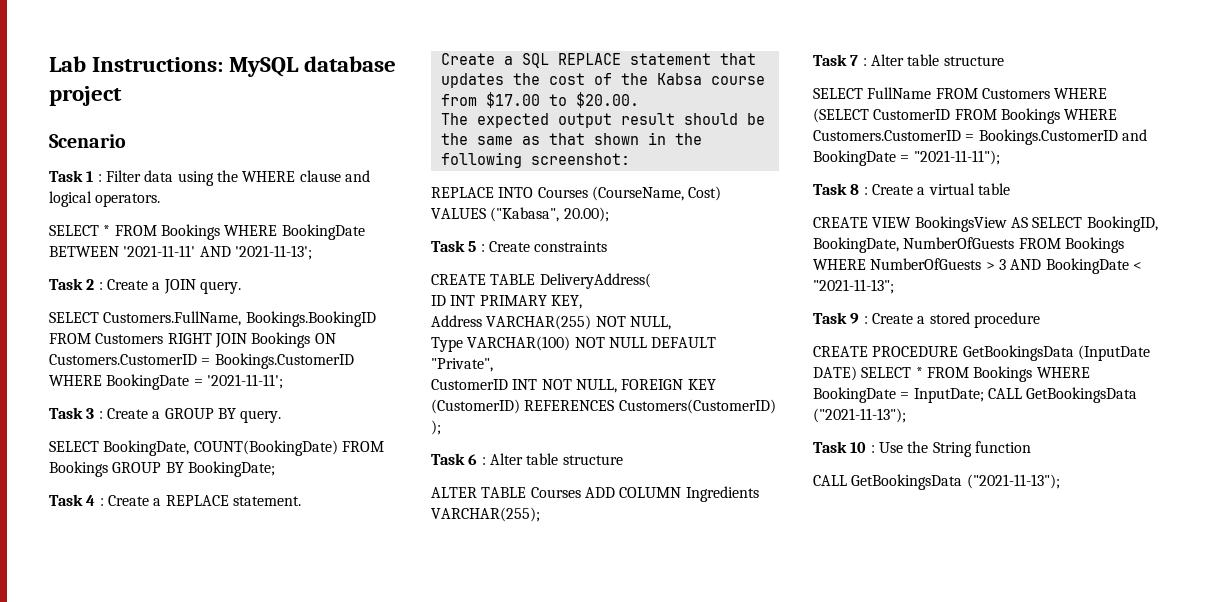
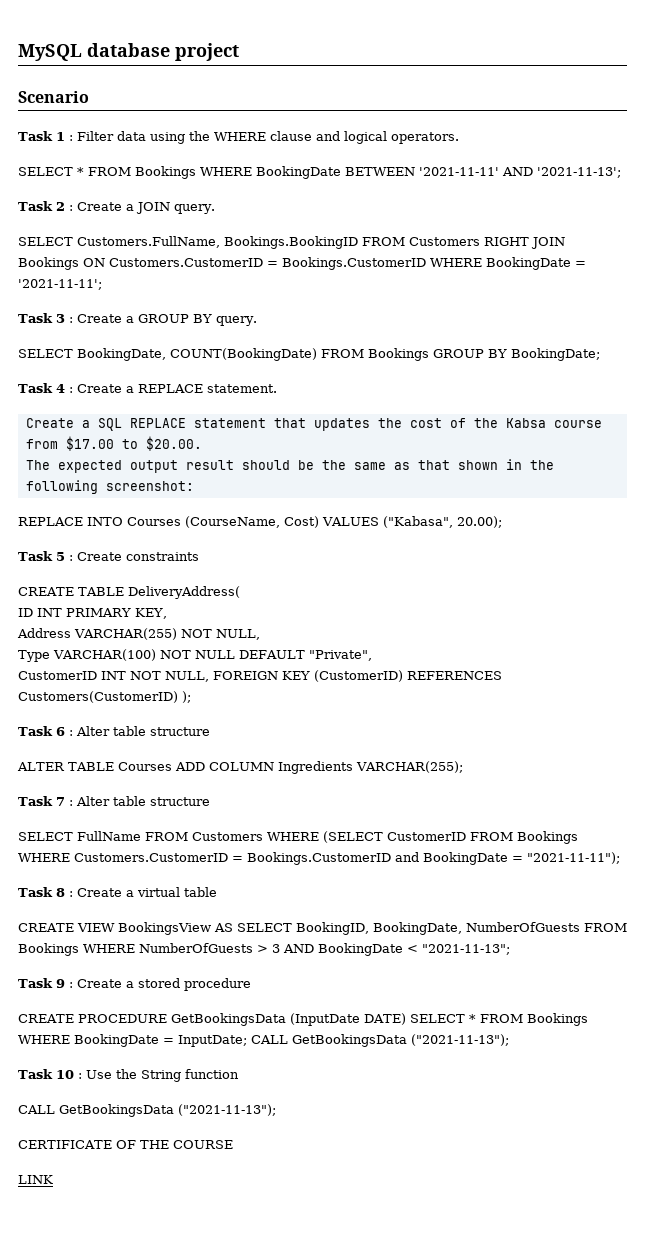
[49,56,224,72] Lab Instructions: -> (18, 52) none
(1060, 481) none -> [18,1140,233,1149] [18,1175,53,1184] // CERTIFICATE OF THE COURSE // LINK

